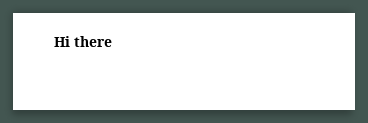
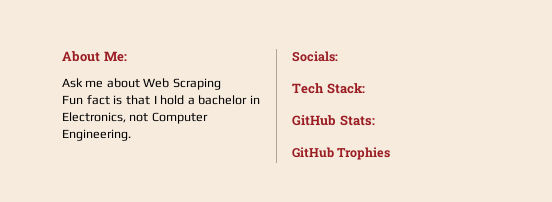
[54,36,112,47] Hi there -> [62,51,127,62] [62,78,221,90] [62,95,260,105] [62,112,208,124] [62,129,131,141] [292,51,338,62] [292,83,365,94] [292,115,375,126] [292,147,391,160] About Me: // Ask me about Web Scraping // Fun fact is that I hold a bachelor in Electronics, not Computer Engineering. // Socials: // Tech Stack: // GitHub Stats: // GitHub Trophies

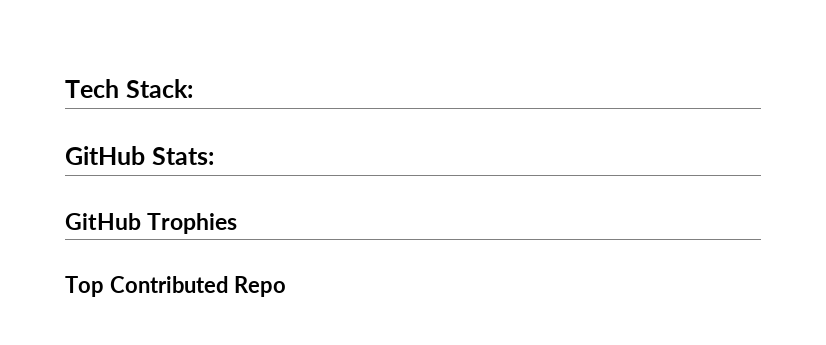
[62,51,127,62] [62,78,221,90] [62,95,260,105] [62,112,208,124] [62,129,131,141] [292,51,338,62] About Me: // Ask me about Web Scraping // Fun fact is that I hold a bachelor in Electronics, not Computer Engineering. // Socials: // -> (65, 88) none
(391, 153) none -> [65,276,286,297] // Top Contributed Repo

